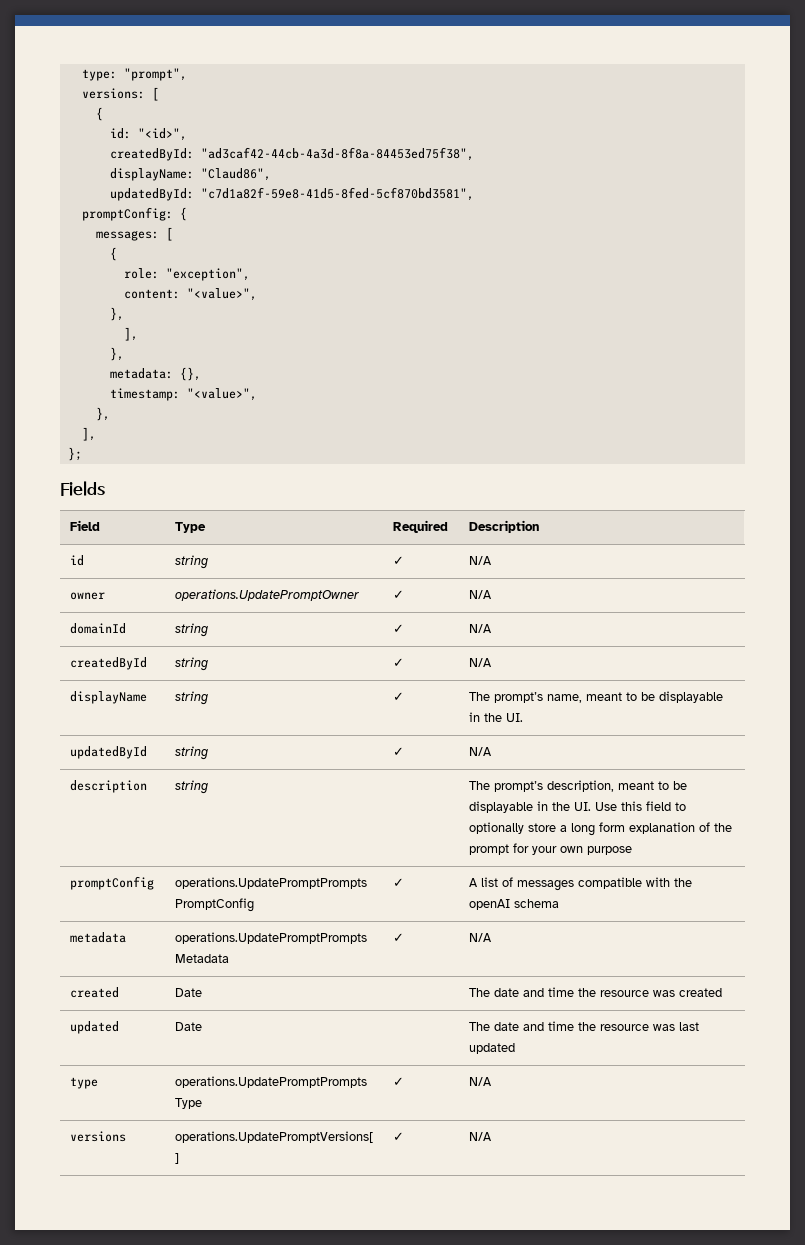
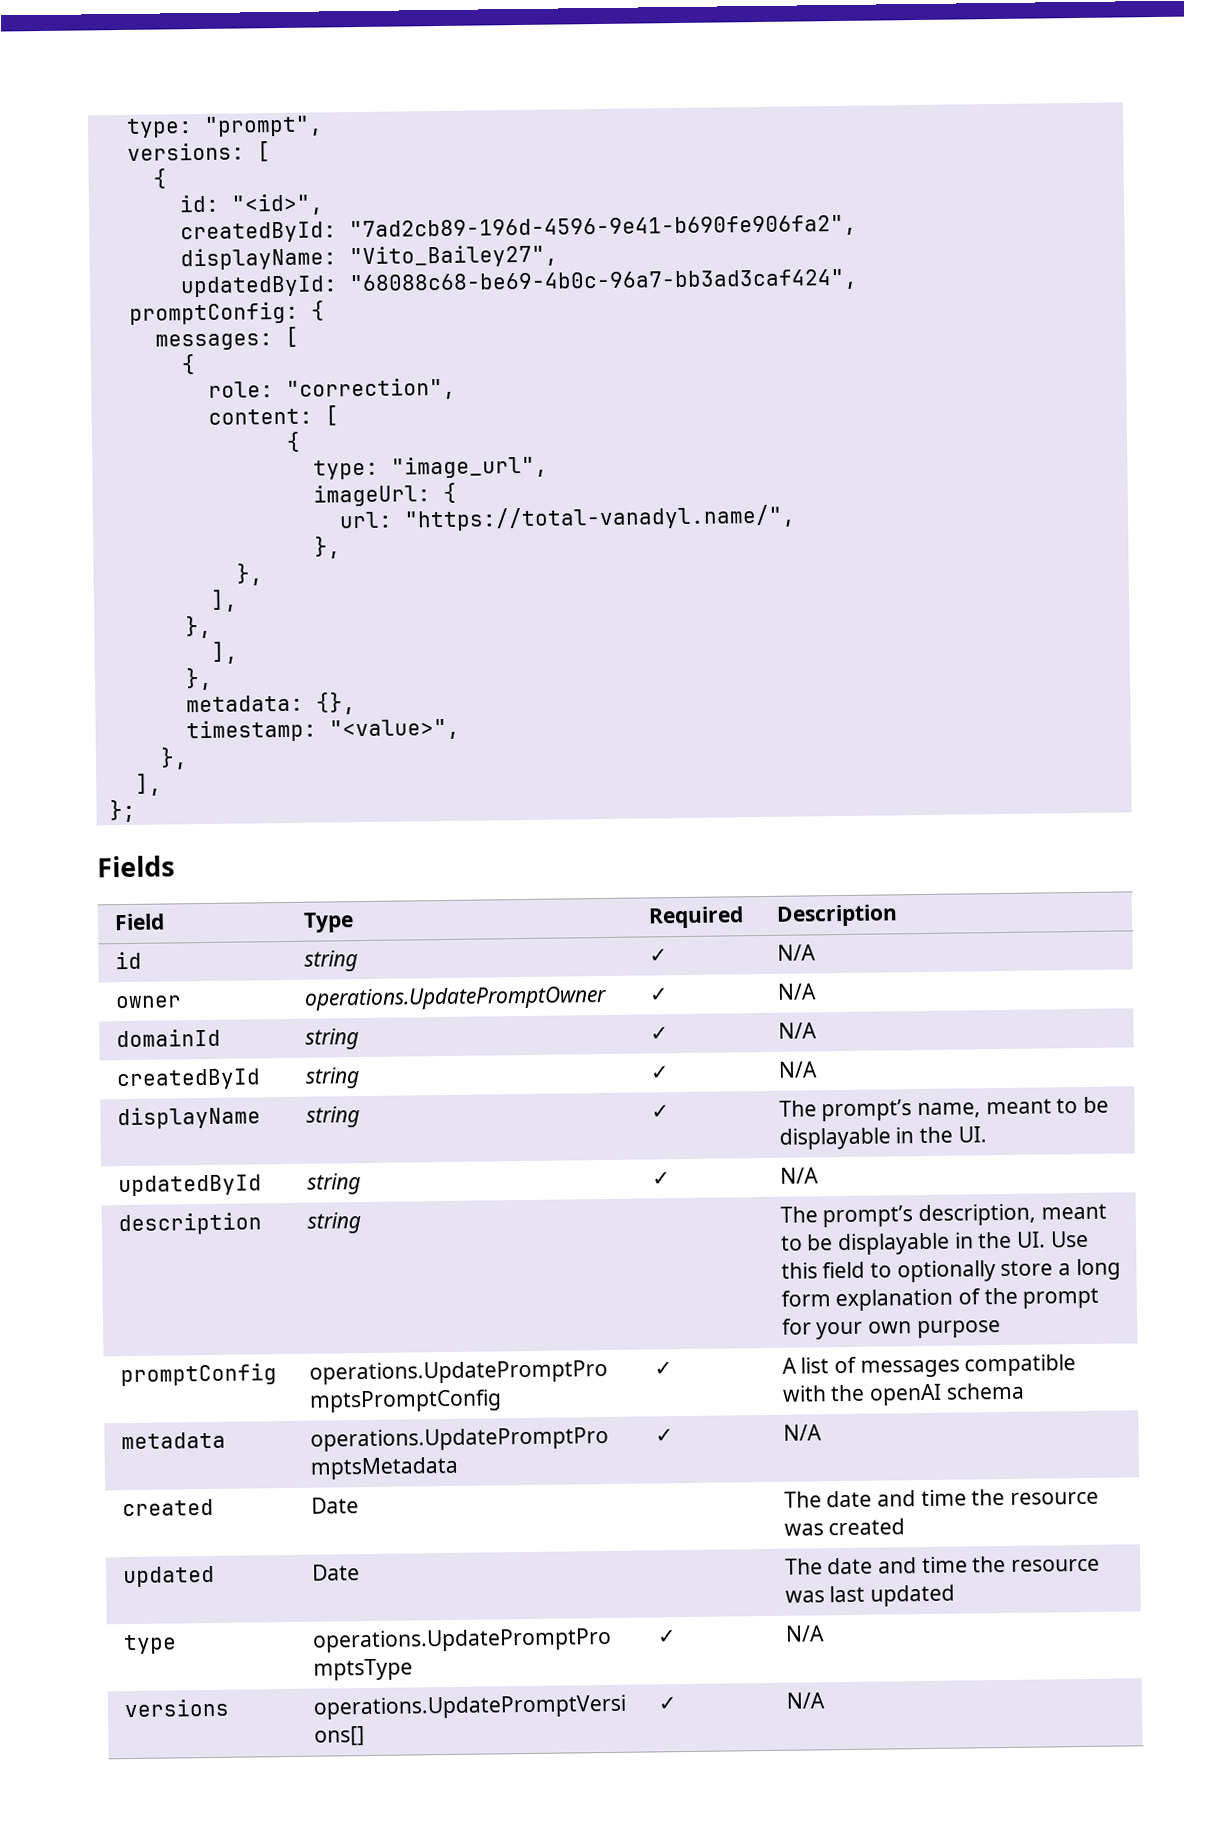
[200,147,474,161] "ad3caf42-44cb-4a3d-8f8a-84453ed75f38", -> [348,214,857,242] "7ad2cb89-196d-4596-9e41-b690fe906fa2",
[200,168,271,181] "Claud86", -> [348,244,558,269] "Vito_Bailey27",
[200,187,474,201] "c7d1a82f-59e8-41d5-8fed-5cf870bd3581", -> [348,268,858,296] "68088c68-be69-4b0c-96a7-bb3ad3caf424",
[165,268,250,281] "exception", -> [285,377,456,401] "correction",
[186,288,257,301] "<value>", -> [324,405,339,426] [285,431,301,452] [312,455,548,480] [312,482,457,507] [338,504,796,532] [313,536,341,559] [235,563,263,586] [209,589,238,612] [ // { // type: "image_url", // imageUrl: { // url: "https://total-vanadyl.name/", // }, // }, // ],

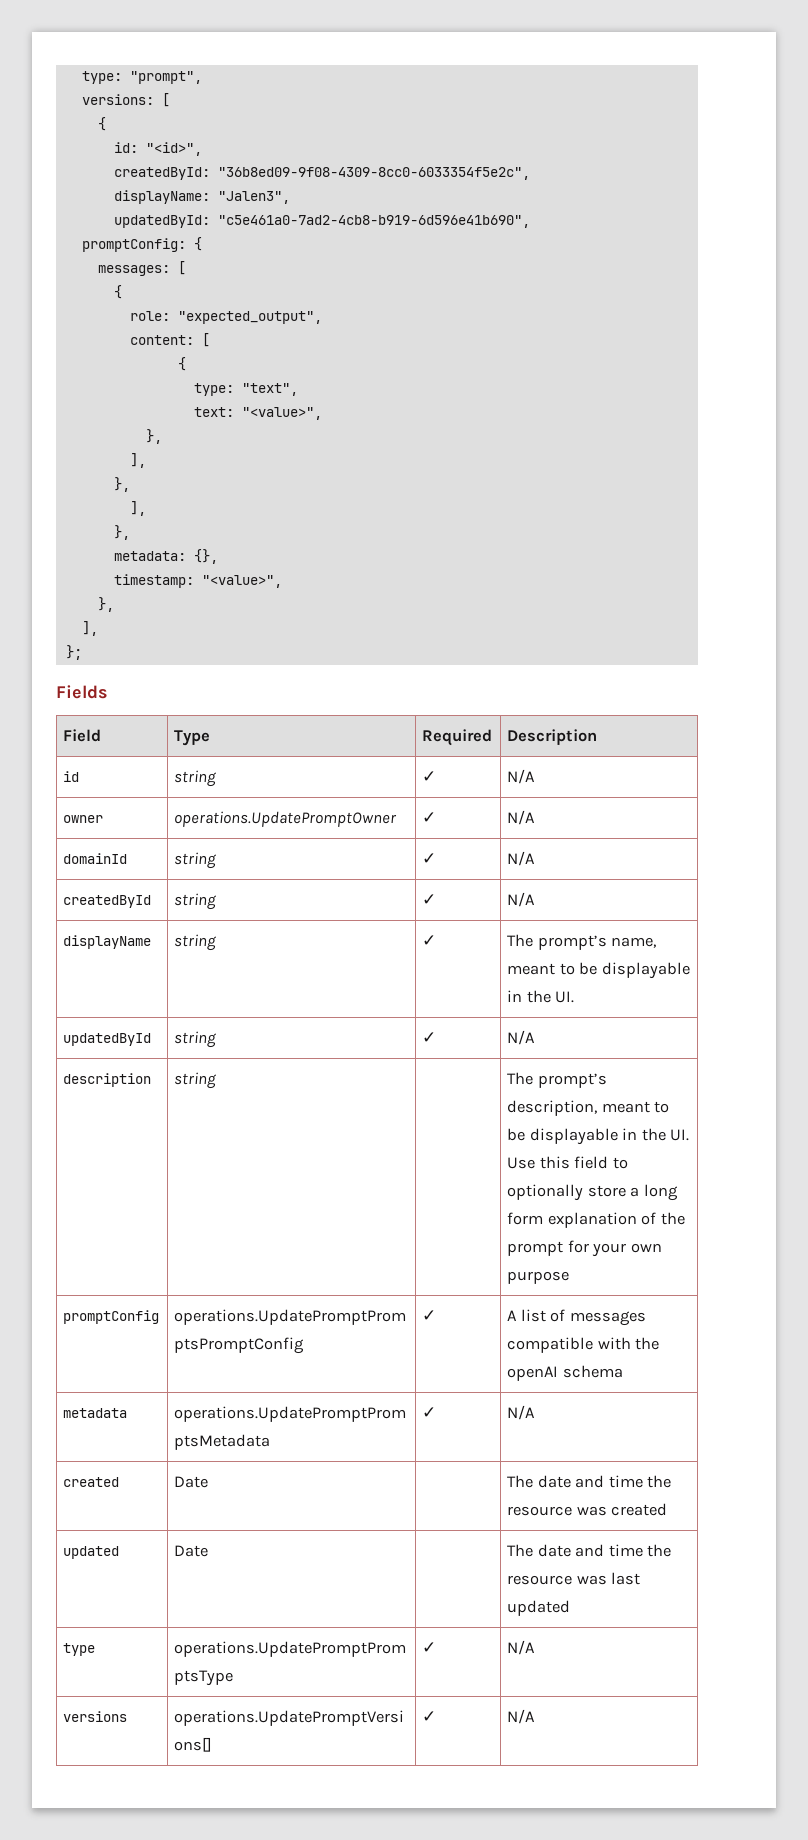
[348,214,857,242] "7ad2cb89-196d-4596-9e41-b690fe906fa2", -> [217,167,530,180] "36b8ed09-9f08-4309-8cc0-6033354f5e2c",
[348,244,558,269] "Vito_Bailey27", -> [217,191,290,204] "Jalen3",
[348,268,858,296] "68088c68-be69-4b0c-96a7-bb3ad3caf424", -> [217,215,530,228] "c5e461a0-7ad2-4cb8-b919-6d596e41b690",
[285,377,456,401] "correction", -> [177,311,322,324] "expected_output",
[390,455,548,479] [312,482,457,507] [338,504,796,532] [313,536,341,559] "image_url", // imageUrl: { // url: "https://total-vanadyl.name/", // }, -> [241,383,298,396] [193,407,322,420] "text", // text: "<value>",

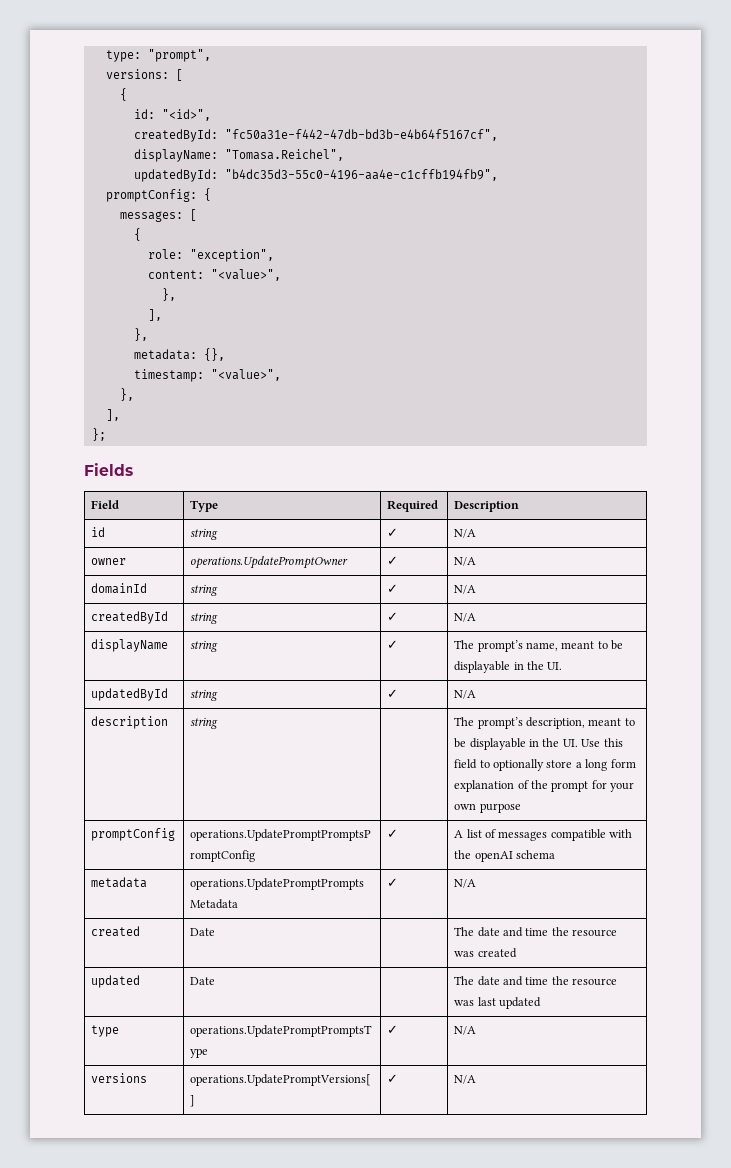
[217,167,530,180] "36b8ed09-9f08-4309-8cc0-6033354f5e2c", -> [224,129,498,141] "fc50a31e-f442-47db-bd3b-e4b64f5167cf",
[217,191,290,204] "Jalen3", -> [224,149,344,161] "Tomasa.Reichel",
[217,215,530,228] "c5e461a0-7ad2-4cb8-b919-6d596e41b690", -> [224,169,498,181] "b4dc35d3-55c0-4196-aa4e-c1cffb194fb9",
[177,311,322,324] "expected_output", -> [189,249,274,262] "exception",
[201,333,210,347] [177,357,186,371] [193,383,298,396] [193,407,234,417] [ // { // type: "text", // text: -> (204, 274) none
[129,501,146,516] [113,525,130,540] // ], // }, -> (148, 334) none

